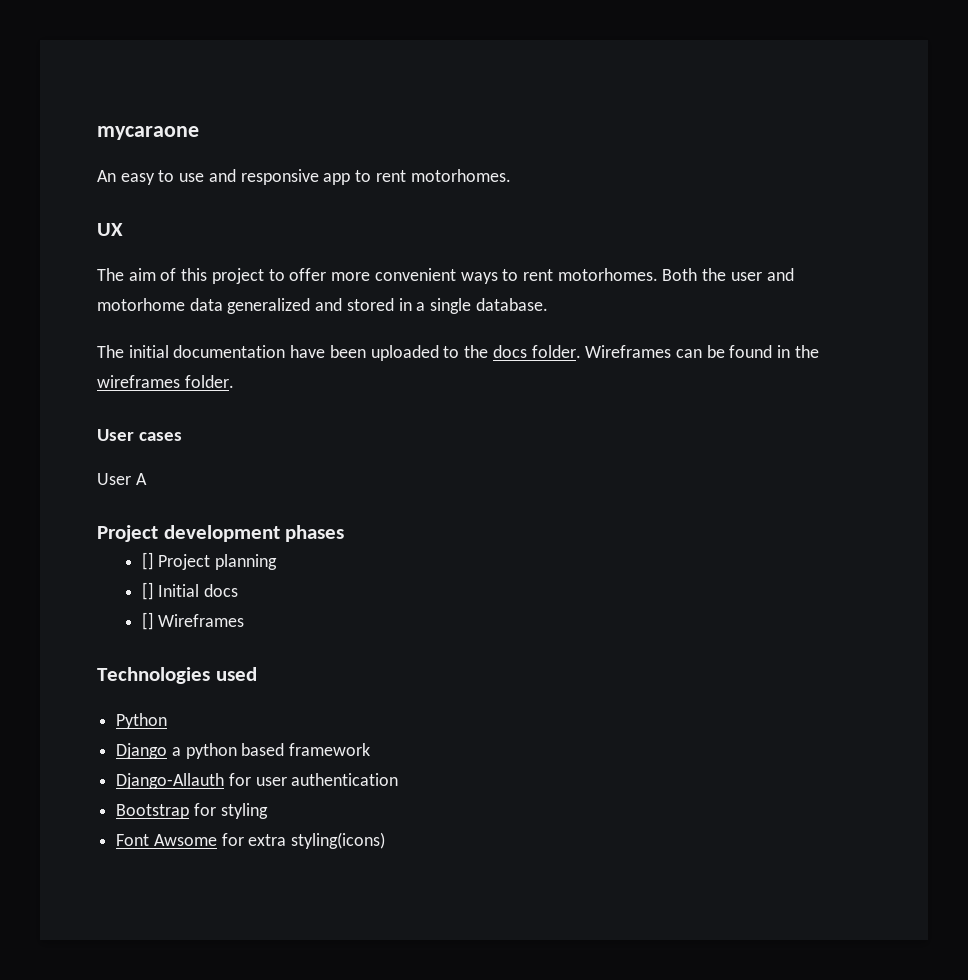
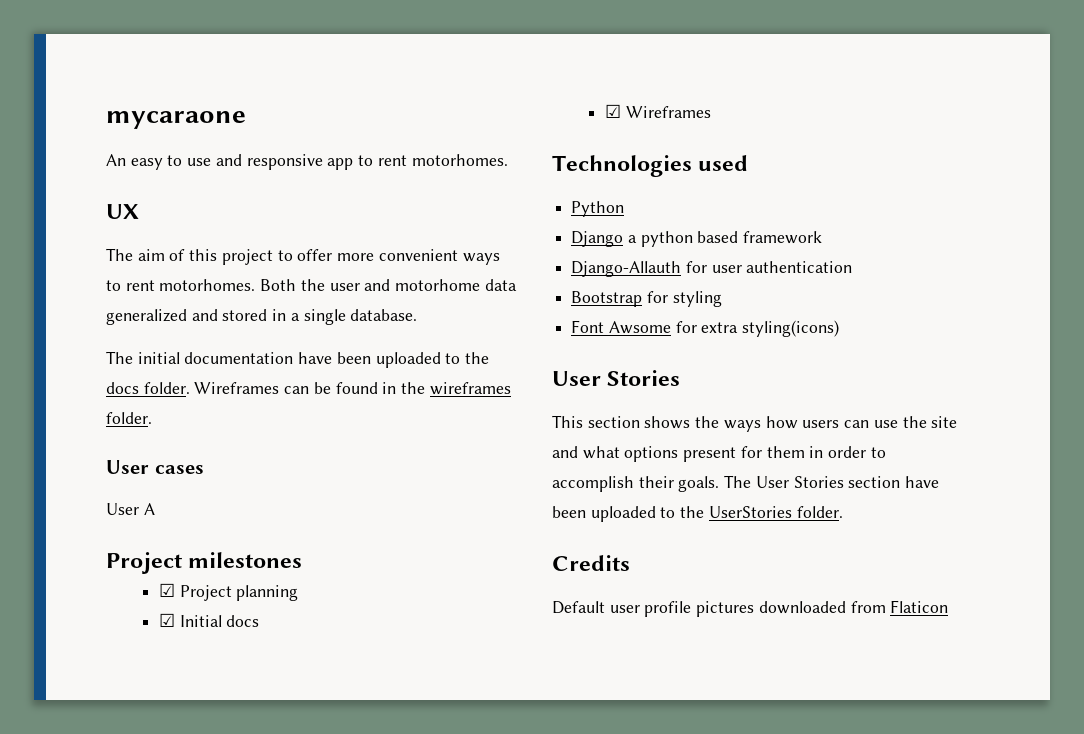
[163,525,345,542] [141,552,154,570] development phases // [] -> [188,552,303,568] [158,583,175,597] milestones // ☑
[141,582,154,600] [] -> [158,613,175,627] ☑
[141,612,154,630] [] -> [604,104,621,118] ☑
(386, 840) none -> [552,370,681,386] [552,415,958,432] [552,446,886,462] [552,475,940,492] [552,506,843,522] [552,555,630,571] [552,600,949,617] // User Stories // This section shows the ways how users can use the site and what options present for them in order to accomplish their goals. The User Stories section have been uploaded to the UserStories folder. // Credits // Default user profile pictures downloaded from Flaticon

